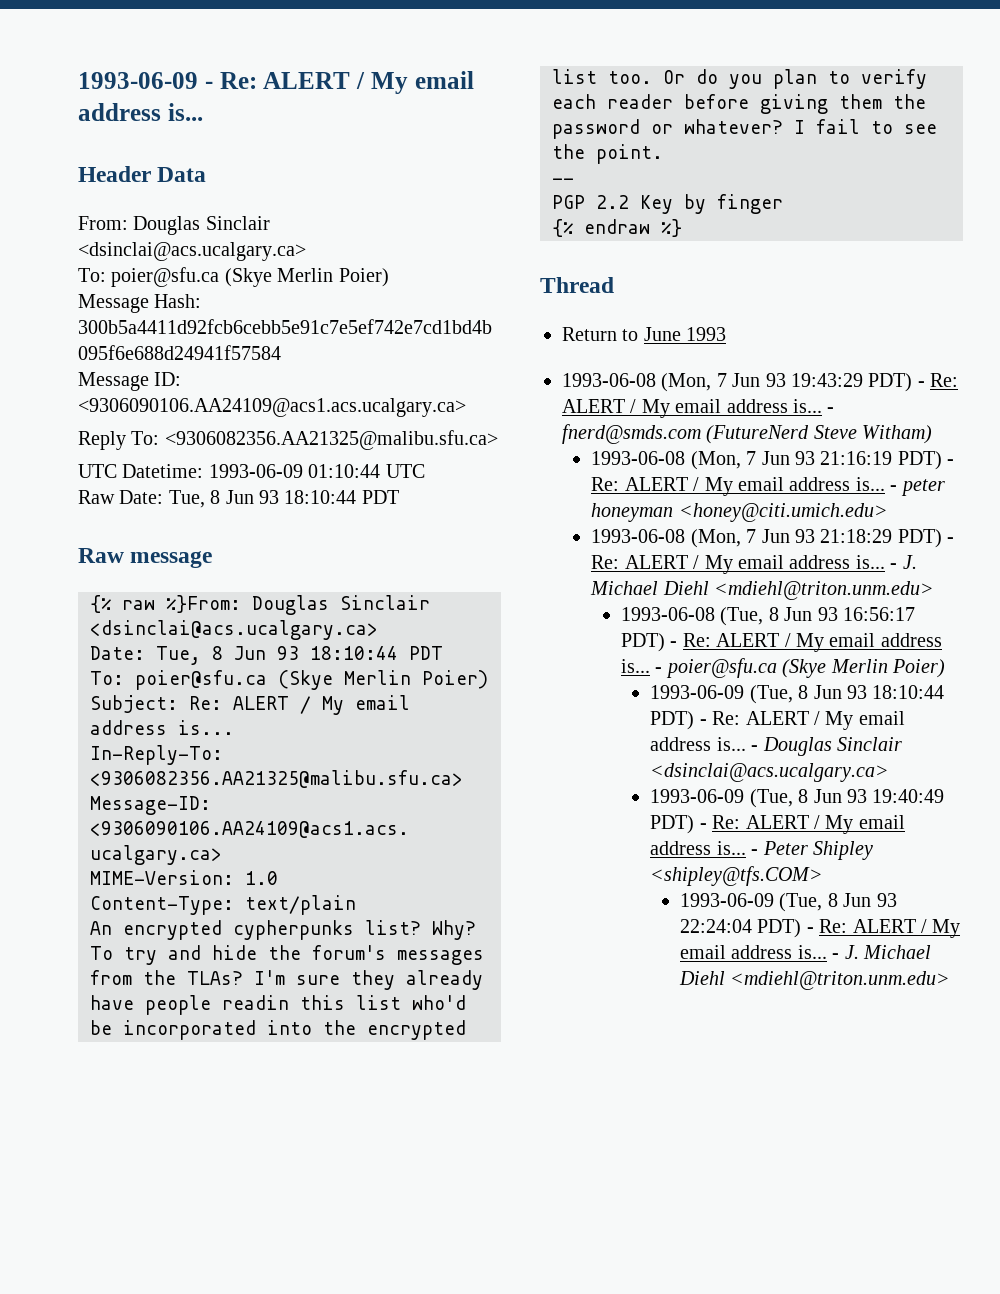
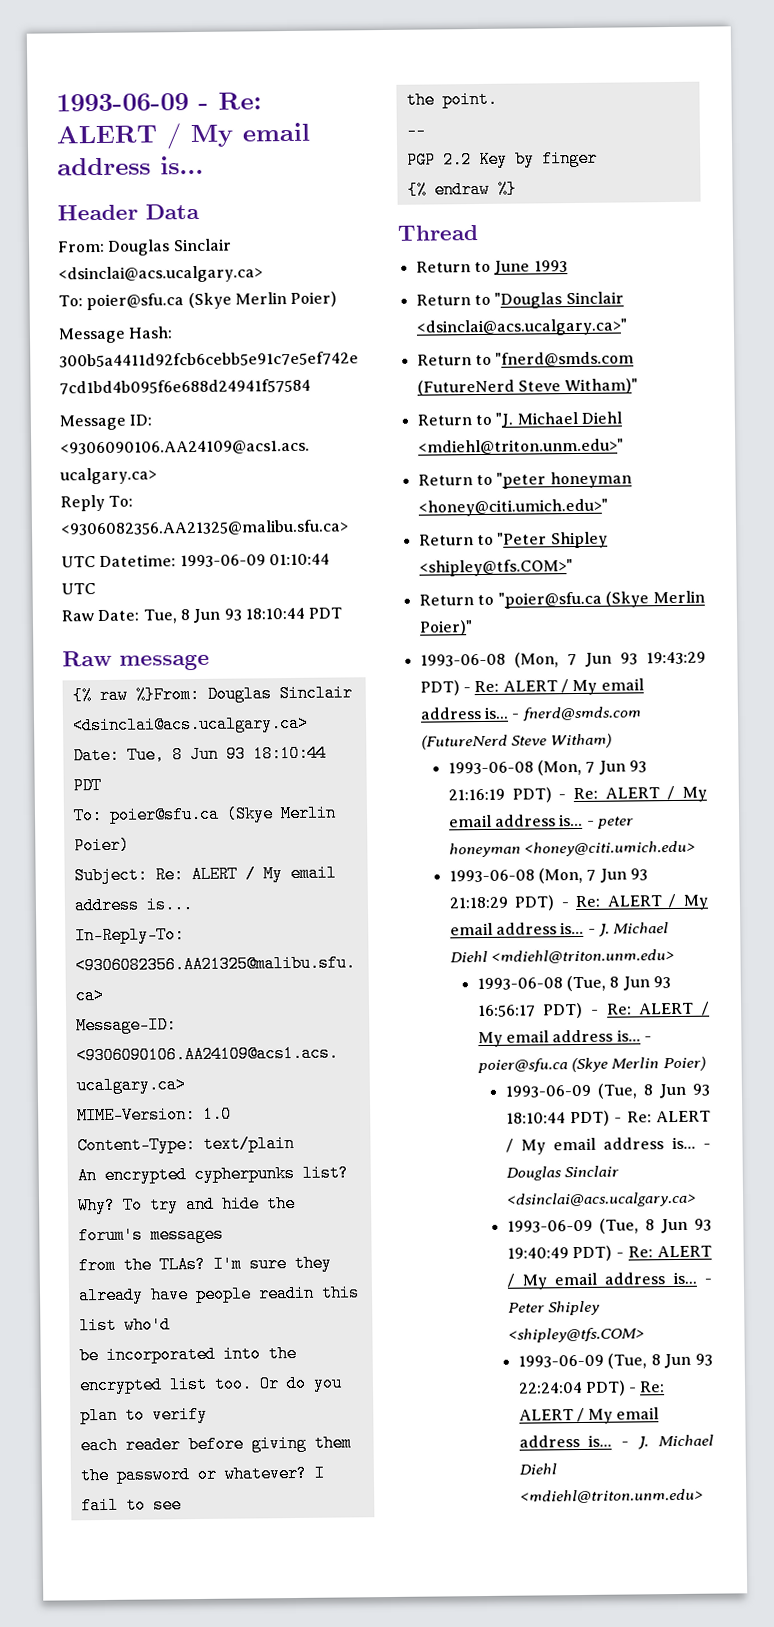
(727, 334) none -> [415,291,624,309] [415,318,627,337] [416,351,635,367] [416,378,639,396] [416,411,622,428] [417,438,624,455] [417,471,632,489] [417,498,608,517] [418,531,608,549] [418,559,573,577] [418,590,705,609] [418,620,473,636] // Return to "Douglas Sinclair <dsinclai@acs.ucalgary.ca>" // Return to "fnerd@smds.com (FutureNerd Steve Witham)" // Return to "J. Michael Diehl <mdiehl@triton.unm.edu>" // Return to "peter honeyman <honey@citi.umich.edu>" // Return to "Peter Shipley <shipley@tfs.COM>" // Return to "poier@sfu.ca (Skye Merlin Poier)"

